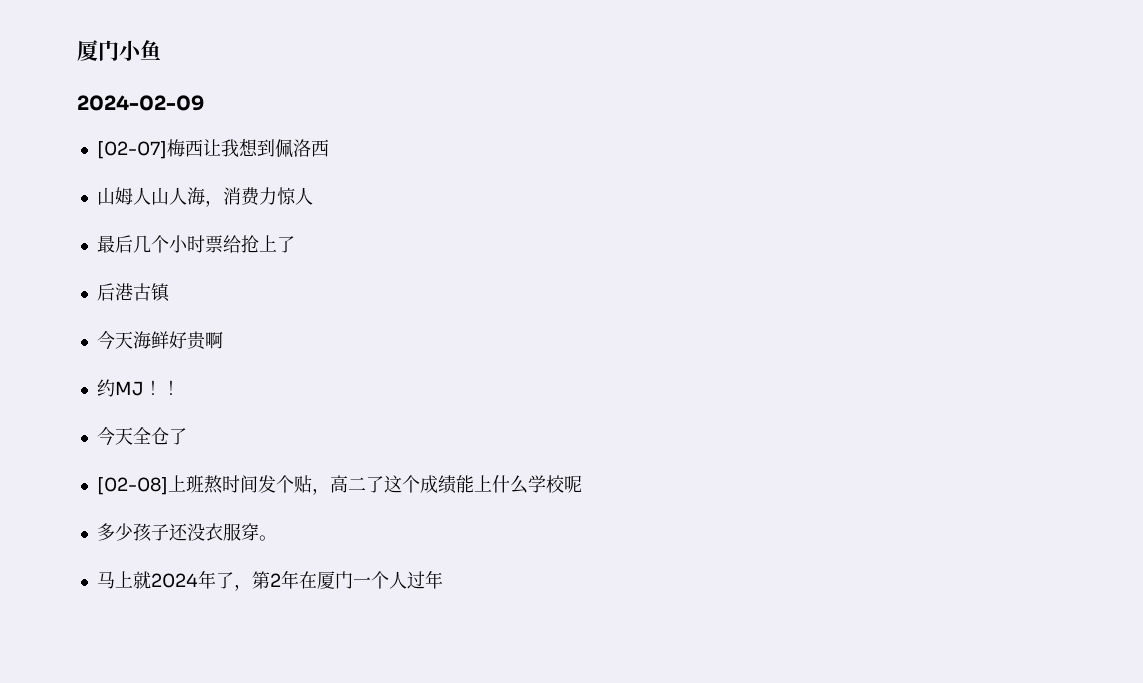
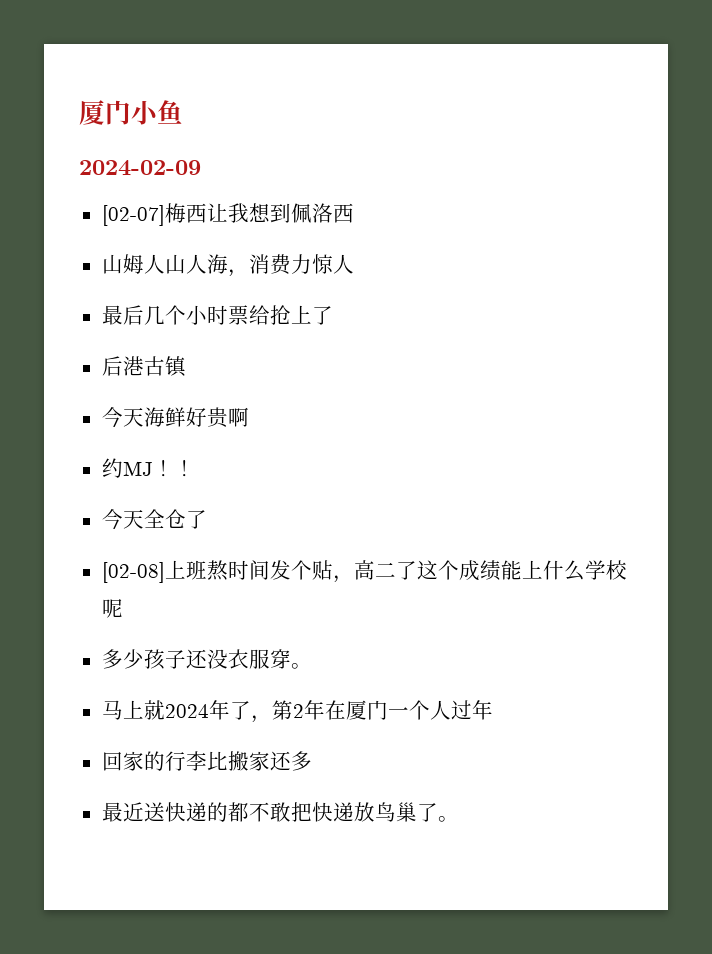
(443, 579) none -> [101,751,312,771] [101,802,459,822] // 回家的行李比搬家还多 // 最近送快递的都不敢把快递放鸟巢了。

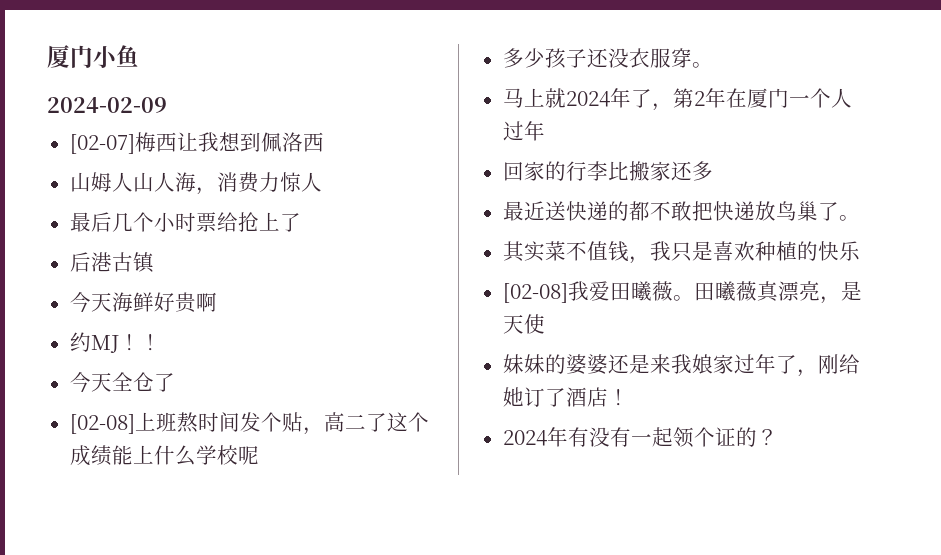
(459, 819) none -> [502,241,860,264] [502,281,862,304] [502,314,545,334] [502,354,860,377] [502,387,629,407] [502,427,778,448] // 其实菜不值钱，我只是喜欢种植的快乐 // [02-08]我爱田曦薇。田曦薇真漂亮，是天使 // 妹妹的婆婆还是来我娘家过年了，刚给她订了酒店！ // 2024年有没有一起领个证的？

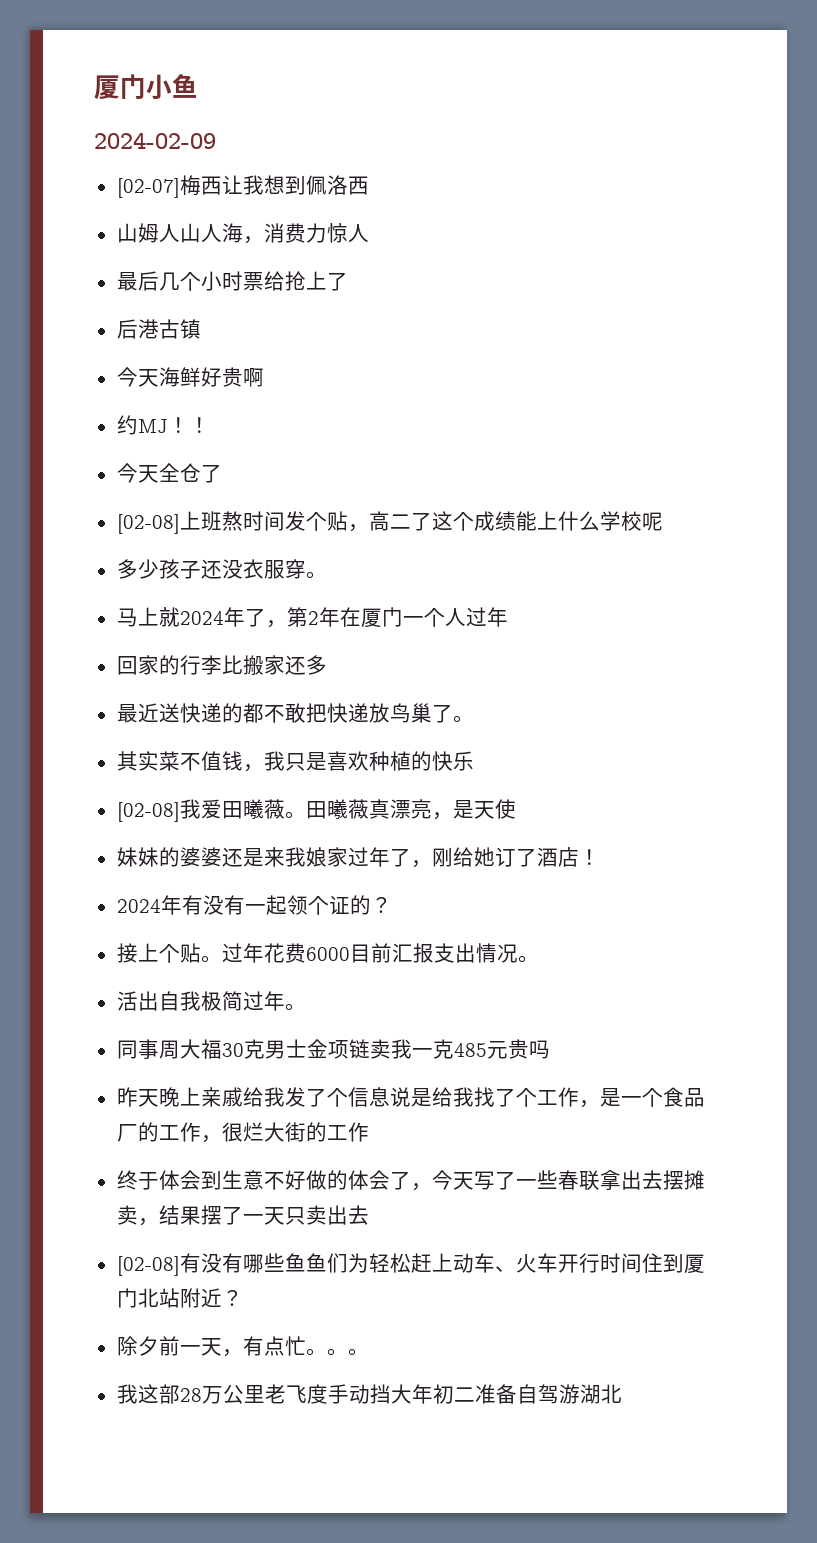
(778, 437) none -> [116,943,539,963] [116,991,306,1011] [116,1039,550,1059] [116,1087,705,1108] [116,1122,369,1143] [116,1170,705,1191] [116,1205,369,1226] [116,1253,705,1276] [116,1288,243,1308] [116,1336,369,1357] [116,1384,622,1404] // 接上个贴。过年花费6000目前汇报支出情况。 // 活出自我极简过年。 // 同事周大福30克男士金项链卖我一克485元贵吗 // 昨天晚上亲戚给我发了个信息说是给我找了个工作，是一个食品厂的工作，很烂大街的工作 // 终于体会到生意不好做的体会了，今天写了一些春联拿出去摆摊卖，结果摆了一天只卖出去 // [02-08]有没有哪些鱼鱼们为轻松赶上动车、火车开行时间住到厦门北站附近？ // 除夕前一天，有点忙。。。 // 我这部28万公里老飞度手动挡大年初二准备自驾游湖北

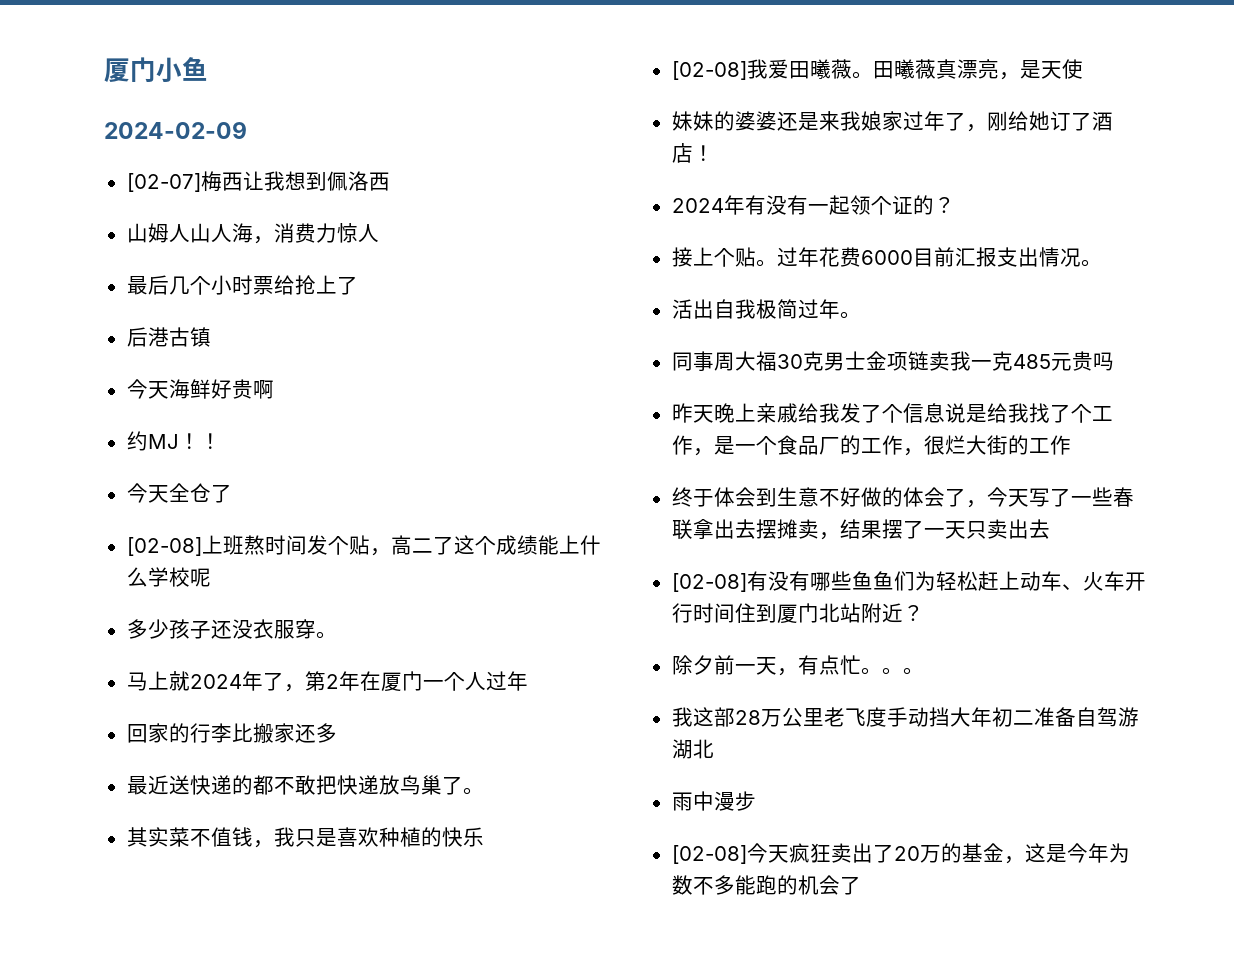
(622, 1394) none -> [671,791,756,811] [671,843,1130,864] [671,875,861,895] // 雨中漫步 // [02-08]今天疯狂卖出了20万的基金，这是今年为数不多能跑的机会了

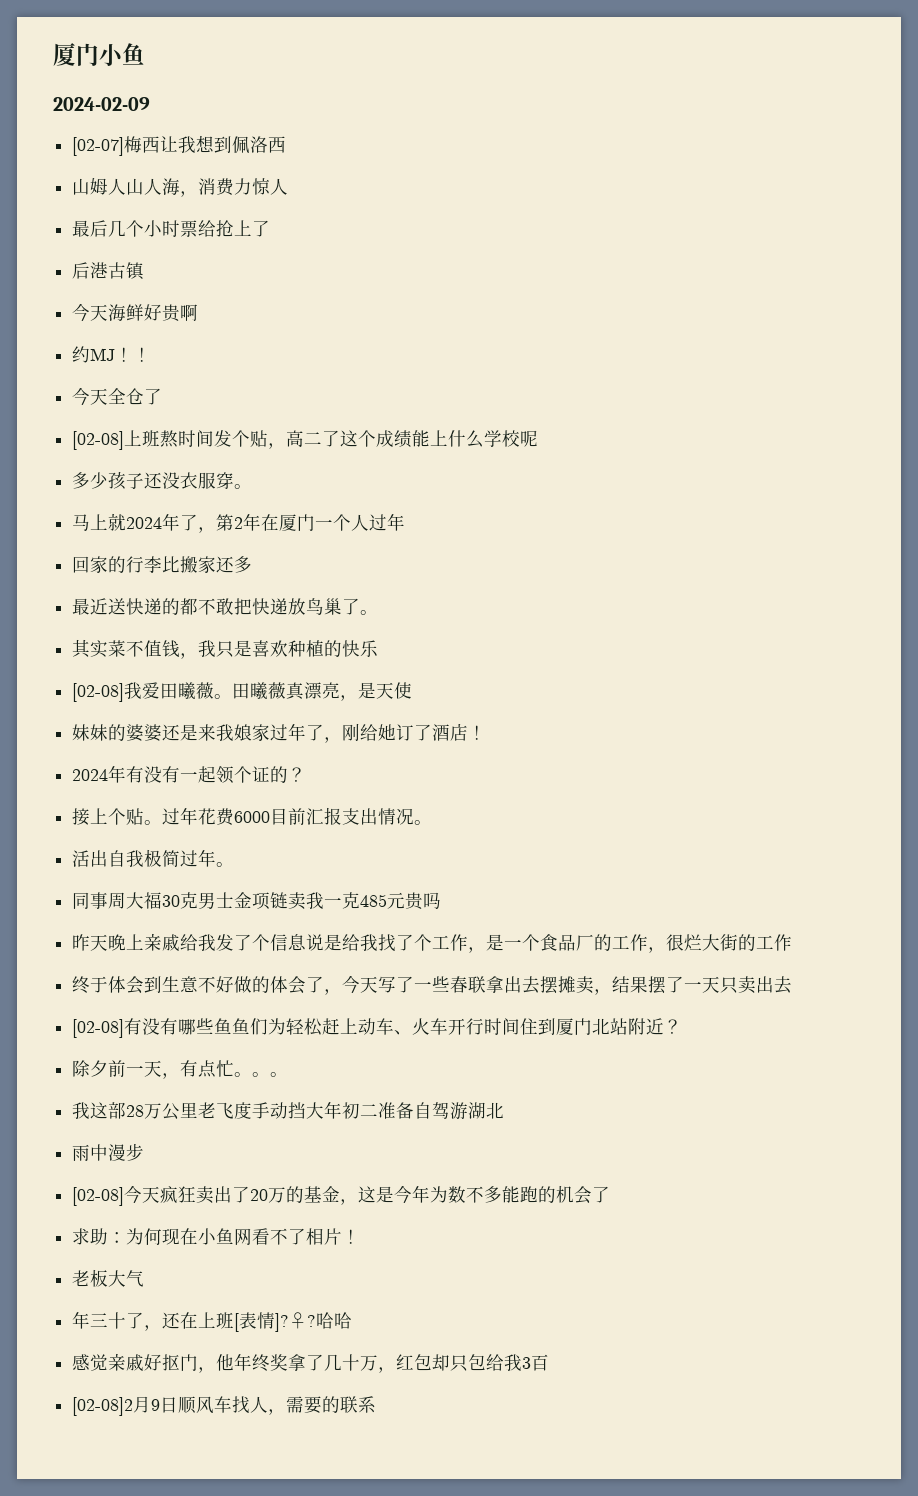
(861, 885) none -> [72,1228,361,1246] [72,1269,145,1287] [72,1311,353,1332] [72,1353,550,1373] [72,1396,377,1416] // 求助：为何现在小鱼网看不了相片！ // 老板大气 // 年三十了，还在上班[表情]?♀?哈哈 // 感觉亲戚好抠门，他年终奖拿了几十万，红包却只包给我3百 // [02-08]2月9日顺风车找人，需要的联系

